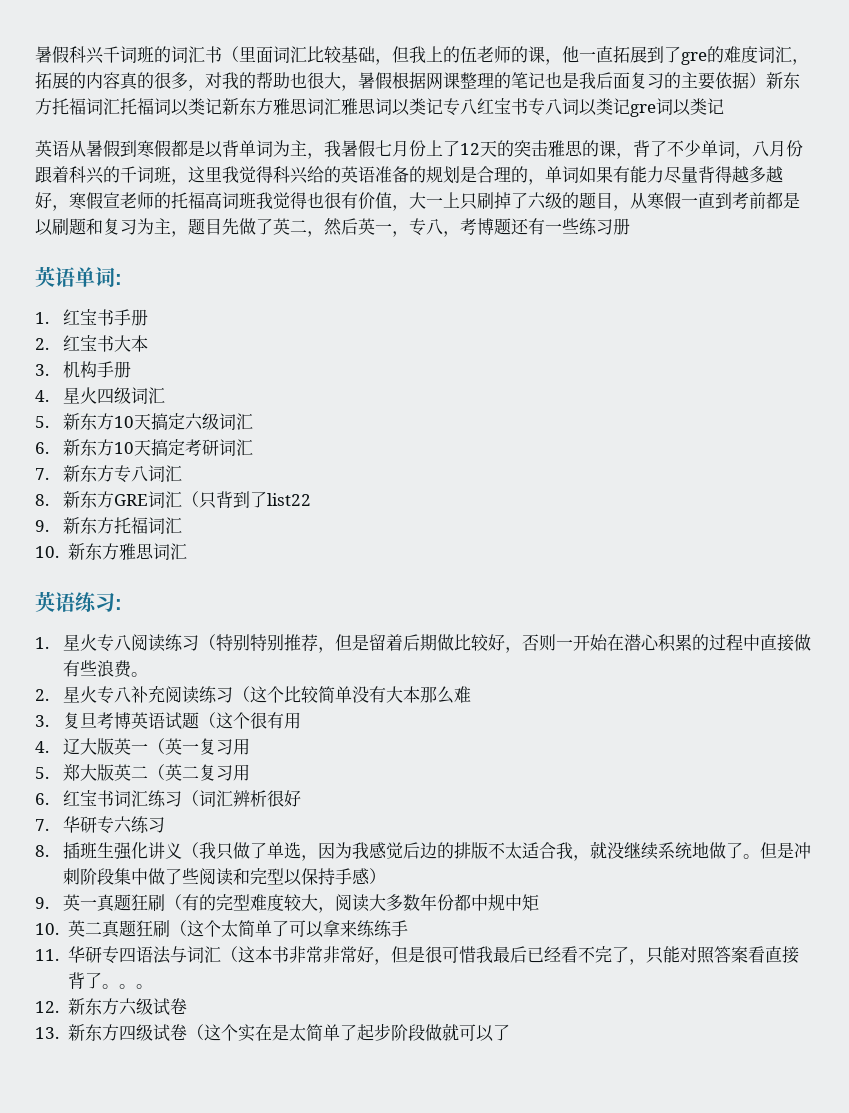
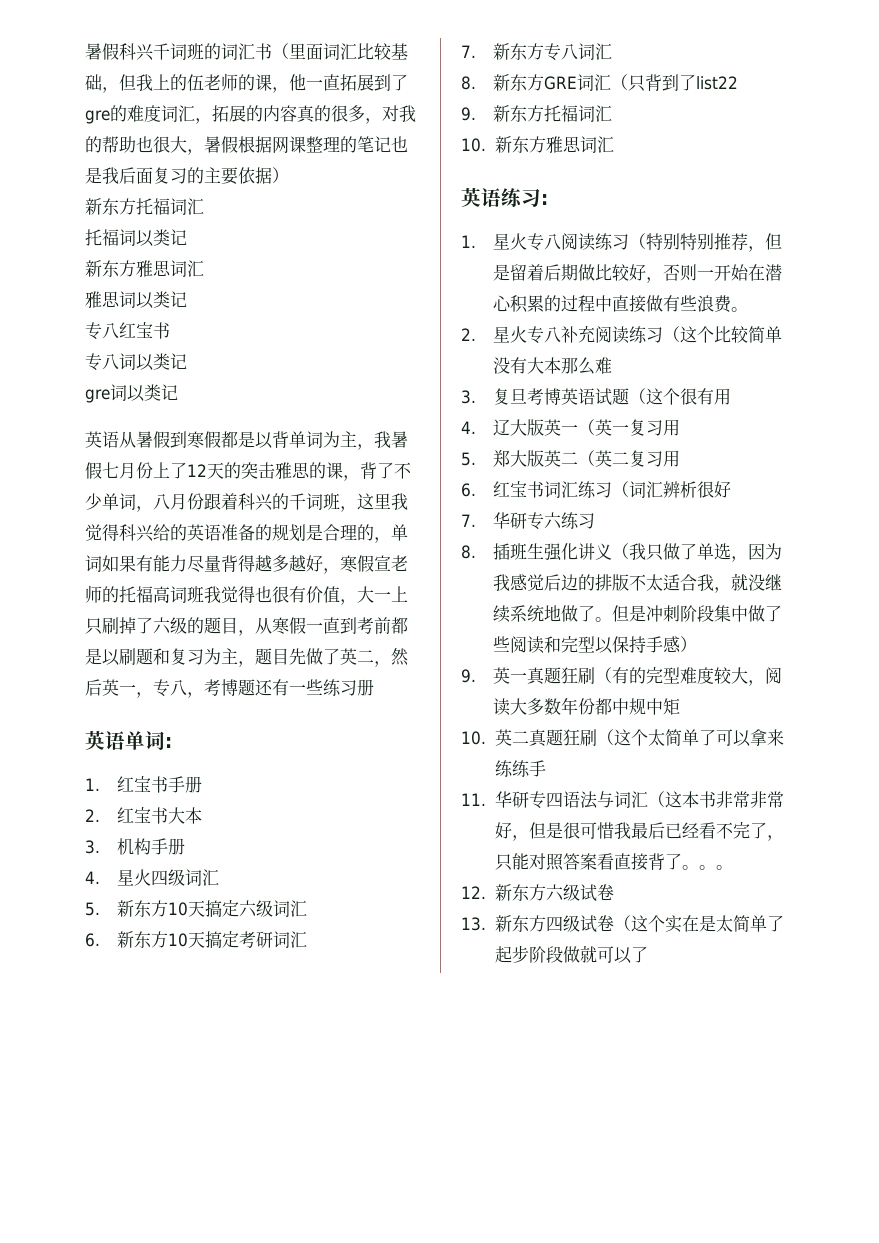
[766,72,800,89] [35,98,120,115] 新东方托福词汇 -> [85,198,204,215] // 新东方托福词汇 //
[222,98,341,115] 新东方雅思词汇 -> [85,260,204,277] // 新东方雅思词汇 //
(443, 106) none -> (187, 299) //
(528, 106) none -> (170, 330) //
(630, 106) none -> (187, 361) //

